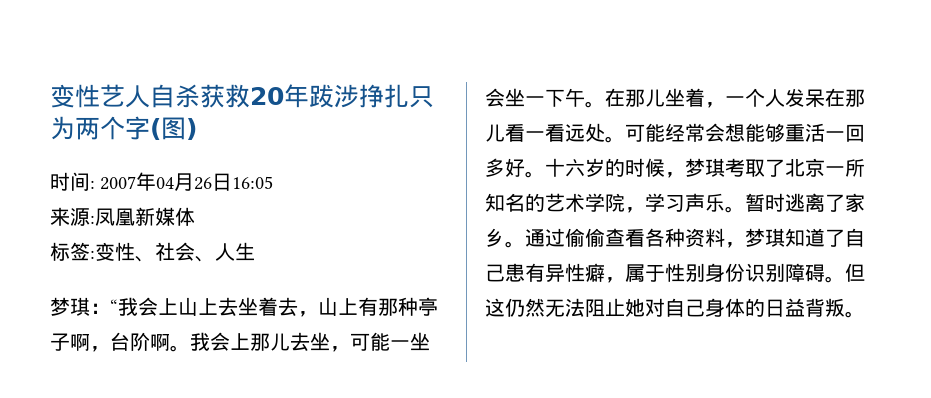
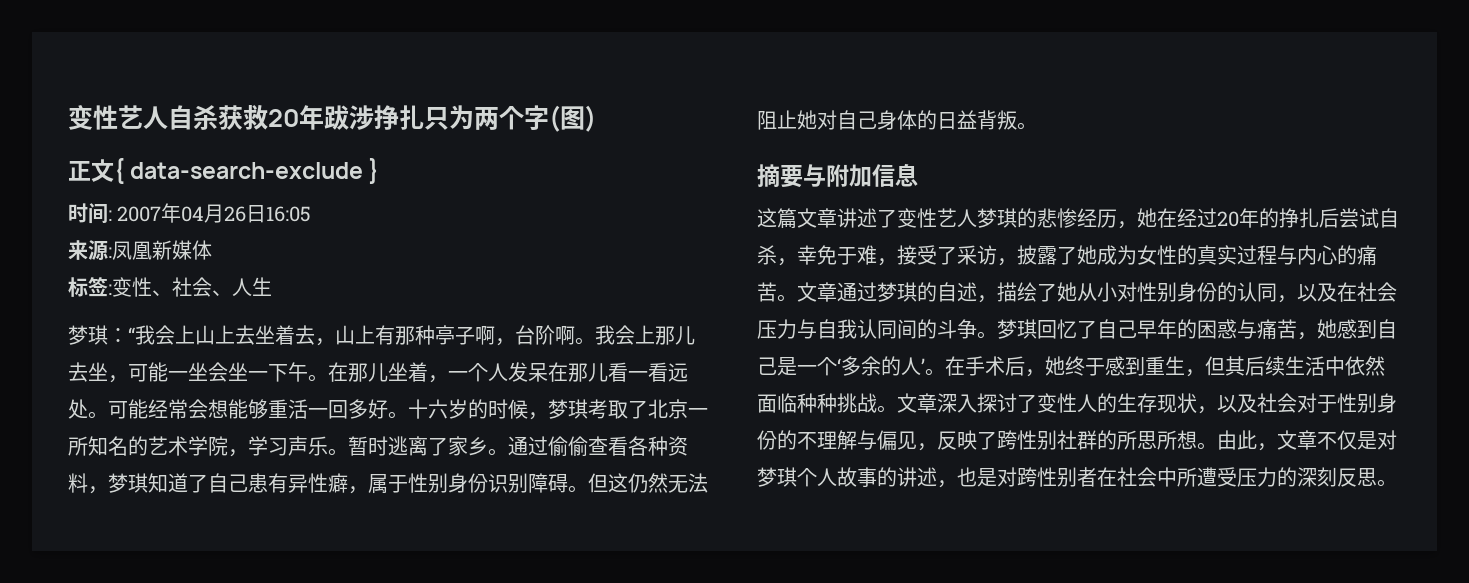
(197, 129) none -> [68,158,380,184] // 正文{ data-search-exclude }
(865, 314) none -> [757,163,918,188] [757,208,1399,229] [757,245,1377,266] [757,282,1397,303] [757,319,1397,340] [757,356,1385,377] [757,393,1397,414] [757,430,1397,451] [757,467,1397,488] // 摘要与附加信息 // 这篇文章讲述了变性艺人梦琪的悲惨经历，她在经过20年的挣扎后尝试自杀，幸免于难，接受了采访，披露了她成为女性的真实过程与内心的痛苦。文章通过梦琪的自述，描绘了她从小对性别身份的认同，以及在社会压力与自我认同间的斗争。梦琪回忆了自己早年的困惑与痛苦，她感到自己是一个‘多余的人’。在手术后，她终于感到重生，但其后续生活中依然面临种种挑战。文章深入探讨了变性人的生存现状，以及社会对于性别身份的不理解与偏见，反映了跨性别社群的所思所想。由此，文章不仅是对梦琪个人故事的讲述，也是对跨性别者在社会中所遭受压力的深刻反思。

